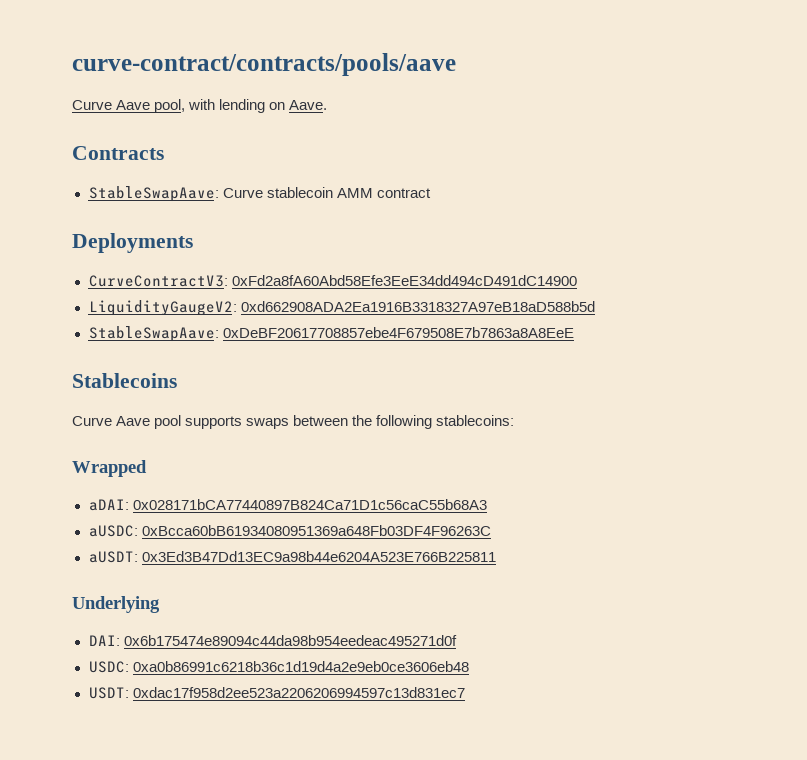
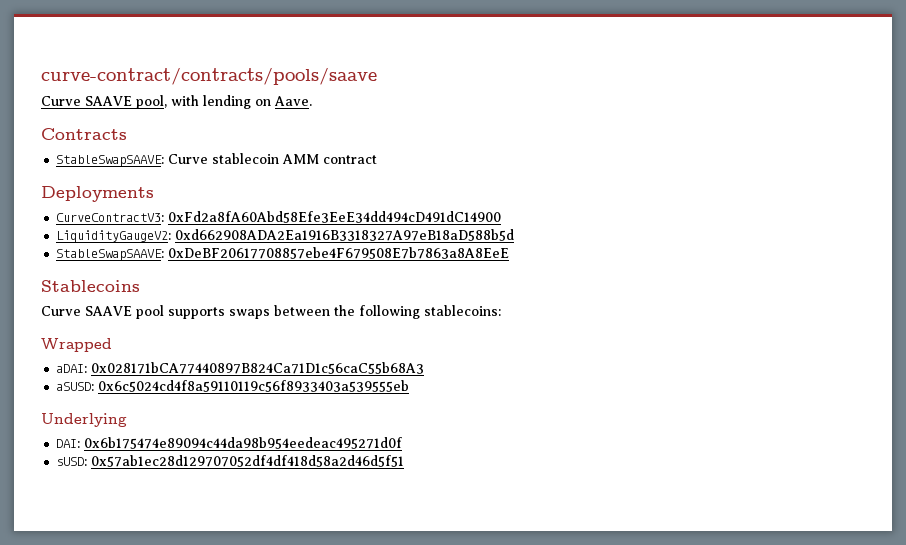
[72,53,456,76] [72,100,151,110] curve-contract/contracts/pools/aave // Curve Aave -> [41,67,377,85] [41,96,132,106] curve-contract/contracts/pools/saave // Curve SAAVE
[88,186,219,202] StableSwapAave: -> [56,155,165,167] StableSwapSAAVE:
[88,326,219,342] StableSwapAave: -> [56,249,165,261] StableSwapSAAVE:
[116,416,151,426] Aave -> [85,306,132,316] SAAVE
[88,525,491,537] [88,551,496,563] aUSDC: 0xBcca60bB61934080951369a648Fb03DF4F96263C // aUSDT: 0x3Ed3B47Dd13EC9a98b44e6204A523E766B225811 -> [56,380,410,392] aSUSD: 0x6c5024cd4f8a59110119c56f8933403a539555eb
[88,661,469,673] [88,687,465,699] USDC: 0xa0b86991c6218b36c1d19d4a2e9eb0ce3606eb48 // USDT: 0xdac17f958d2ee523a2206206994597c13d831ec7 -> [56,455,405,467] sUSD: 0x57ab1ec28d129707052df4df418d58a2d46d5f51

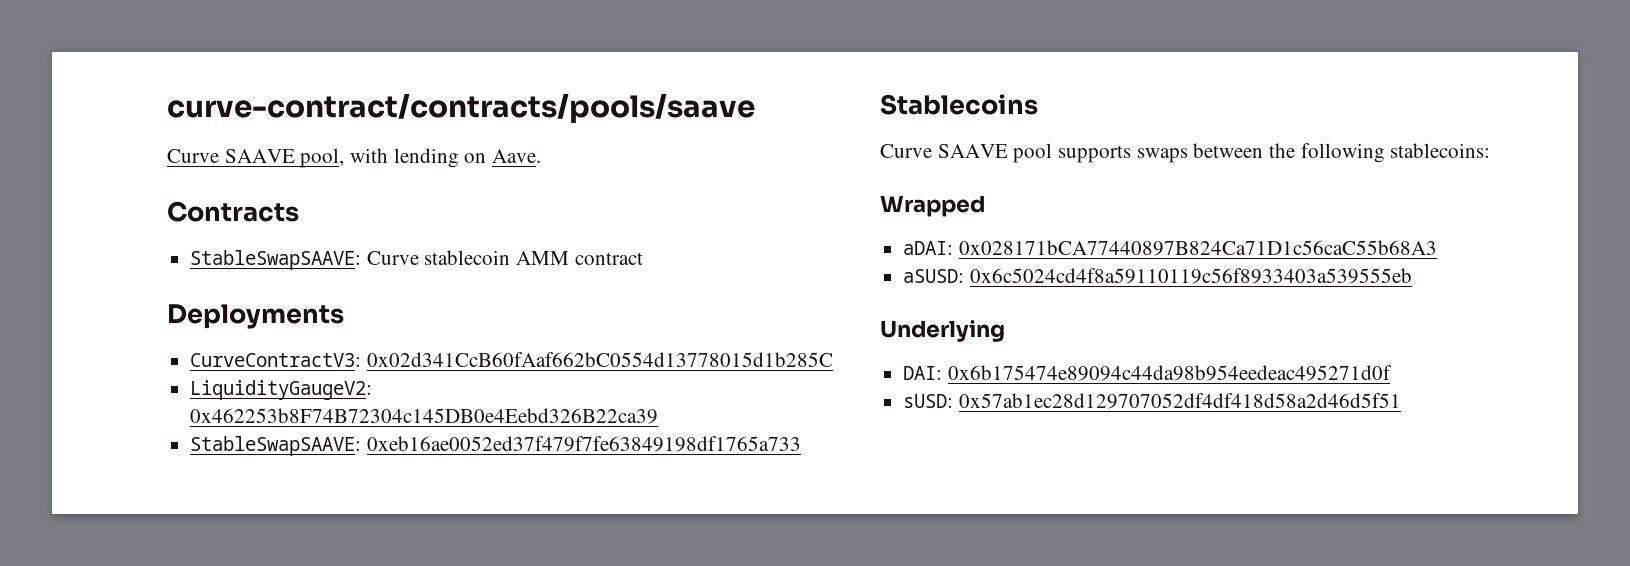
[168,211,502,223] 0xFd2a8fA60Abd58Efe3EeE34dd494cD491dC14900 -> [366,352,833,367] 0x02d341CcB60fAaf662bC0554d13778015d1b285C
[175,229,515,241] [56,247,510,261] 0xd662908ADA2Ea1916B3318327A97eB18aD588b5d // StableSwapSAAVE: 0xDeBF20617708857ebe4F679508E7b7863a8A8EeE -> [190,408,659,424] [190,436,801,456] 0x462253b8F74B72304c145DB0e4Eebd326B22ca39 // StableSwapSAAVE: 0xeb16ae0052ed37f479f7fe63849198df1765a733

